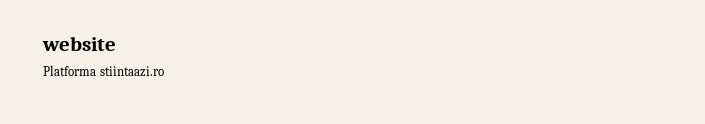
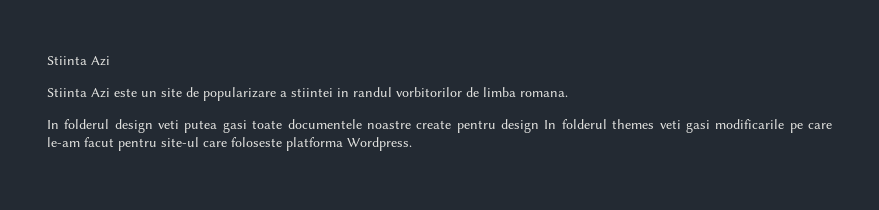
[42,36,116,51] [43,65,164,77] website // Platforma stiintaazi.ro -> [47,56,110,66] [47,87,568,101] [47,119,832,133] [47,137,412,151] Stiinta Azi // Stiinta Azi este un site de popularizare a stiintei in randul vorbitorilor de limba romana. // In folderul design veti putea gasi toate documentele noastre create pentru design In folderul themes veti gasi modificarile pe care le-am facut pentru site-ul care foloseste platforma Wordpress.

